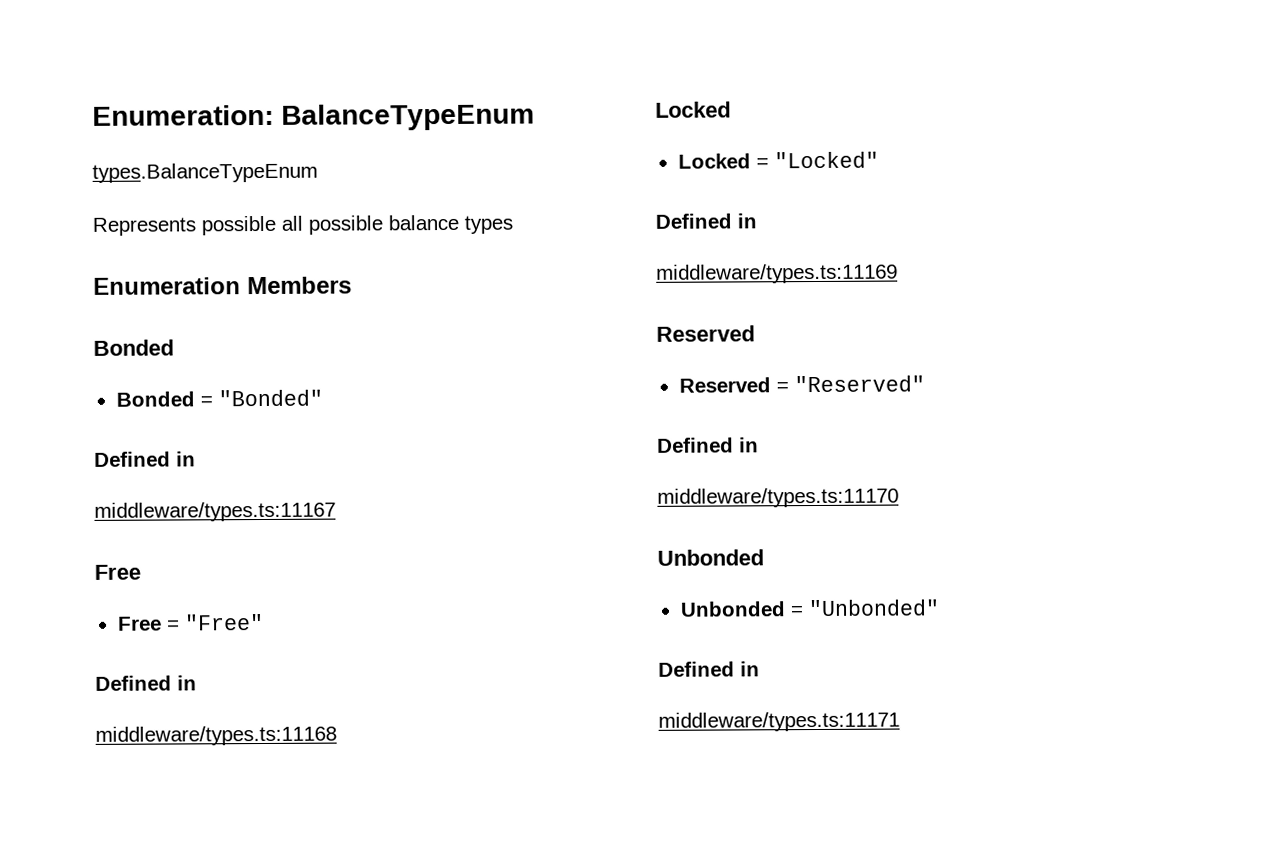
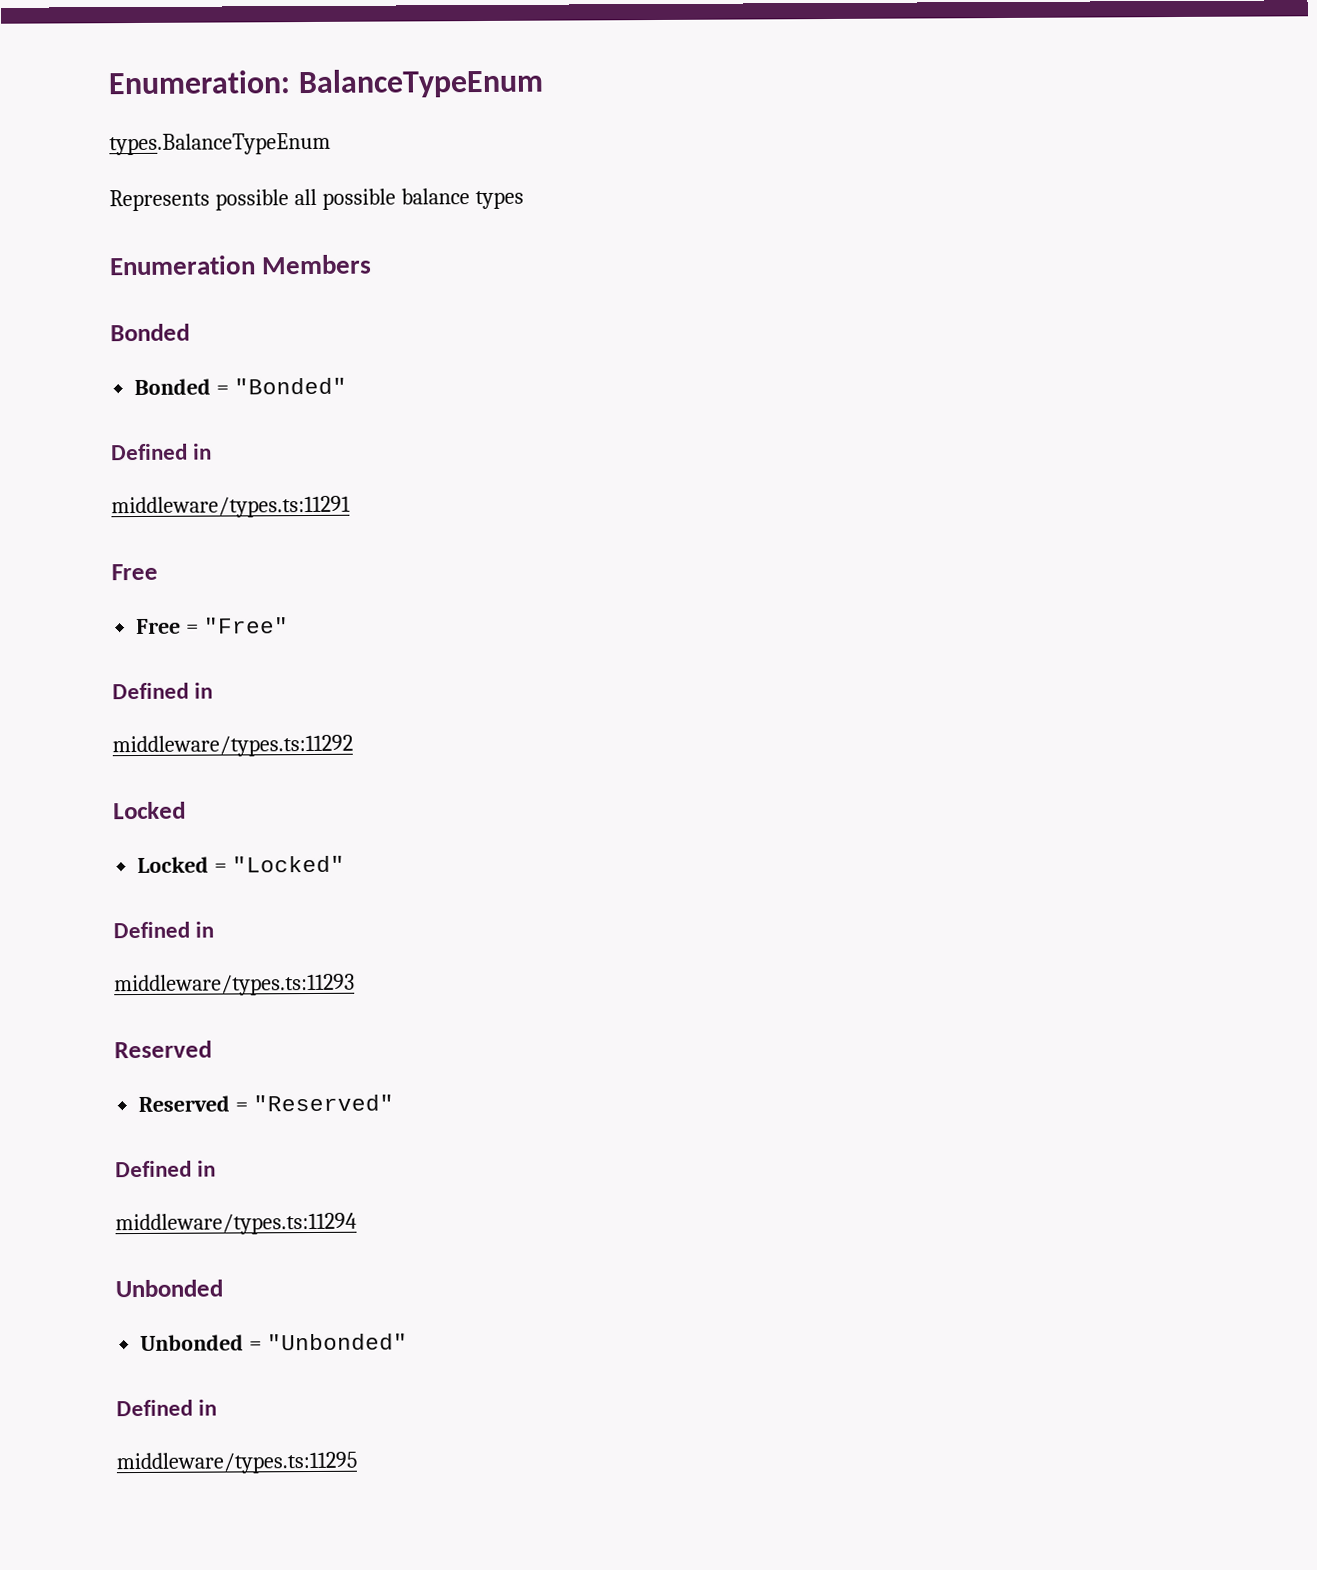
[94,501,336,522] middleware/types.ts:11167 -> [111,495,351,519] middleware/types.ts:11291
[95,725,337,746] middleware/types.ts:11168 -> [112,734,353,758] middleware/types.ts:11292
[656,263,898,284] middleware/types.ts:11169 -> [114,973,355,997] middleware/types.ts:11293
[657,487,899,508] middleware/types.ts:11170 -> [115,1212,357,1236] middleware/types.ts:11294
[658,711,900,732] middleware/types.ts:11171 -> [116,1451,357,1475] middleware/types.ts:11295

